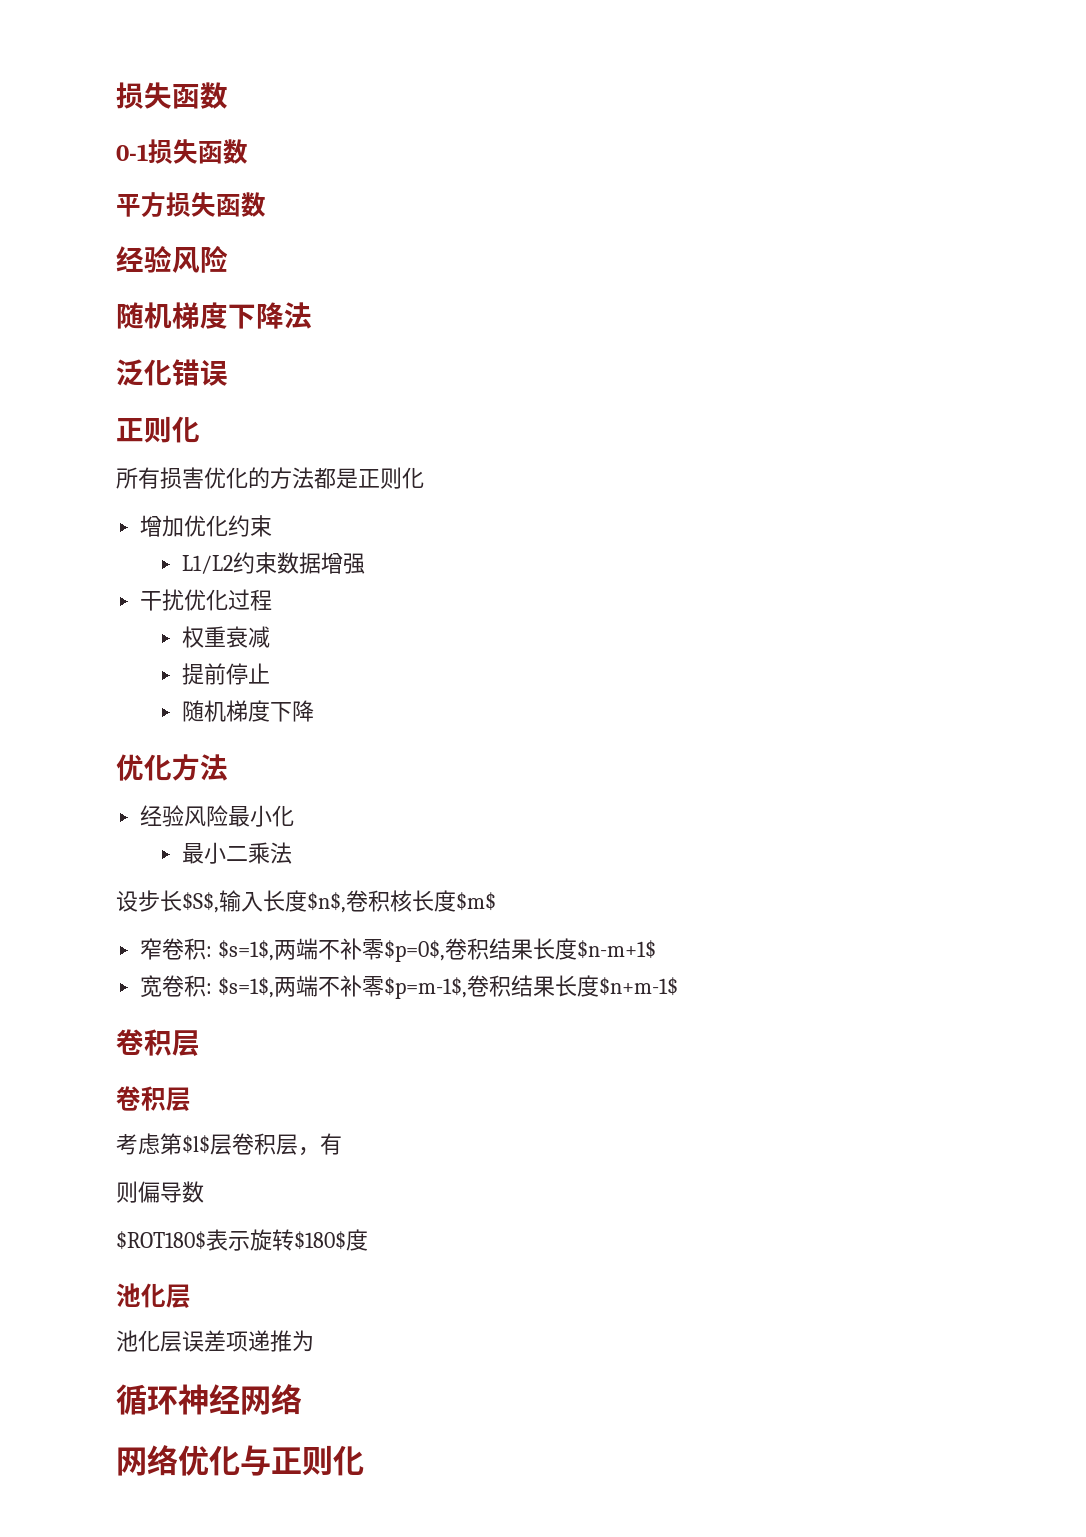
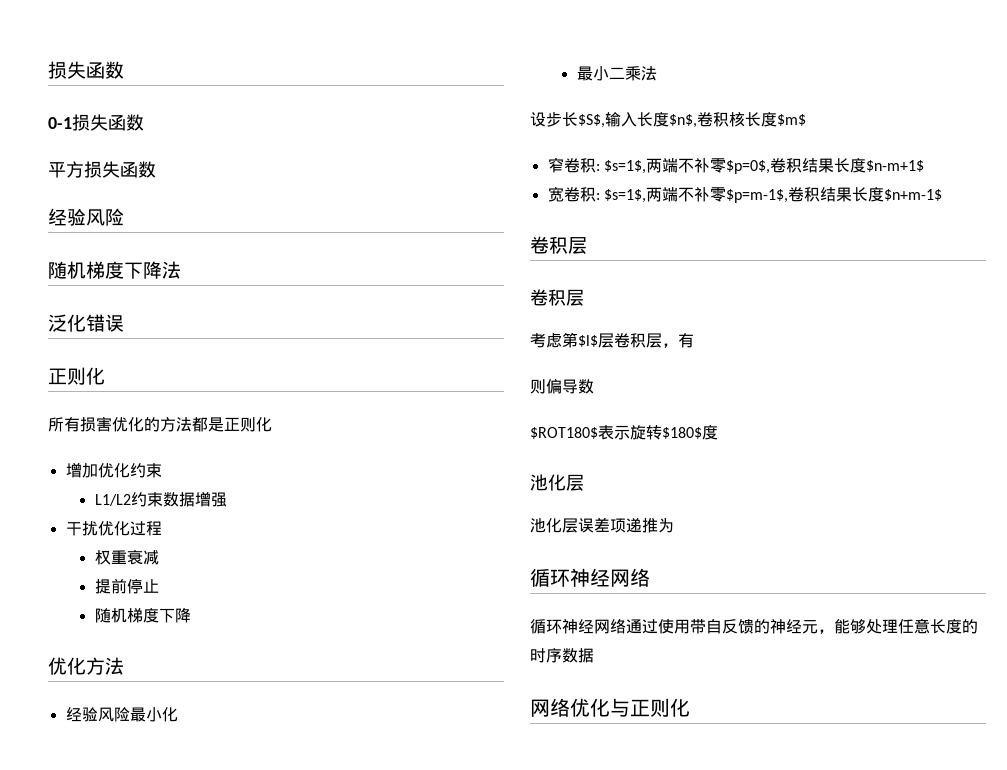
(302, 1399) none -> [530,618,978,634] [530,648,594,663] // 循环神经网络通过使用带自反馈的神经元，能够处理任意长度的时序数据

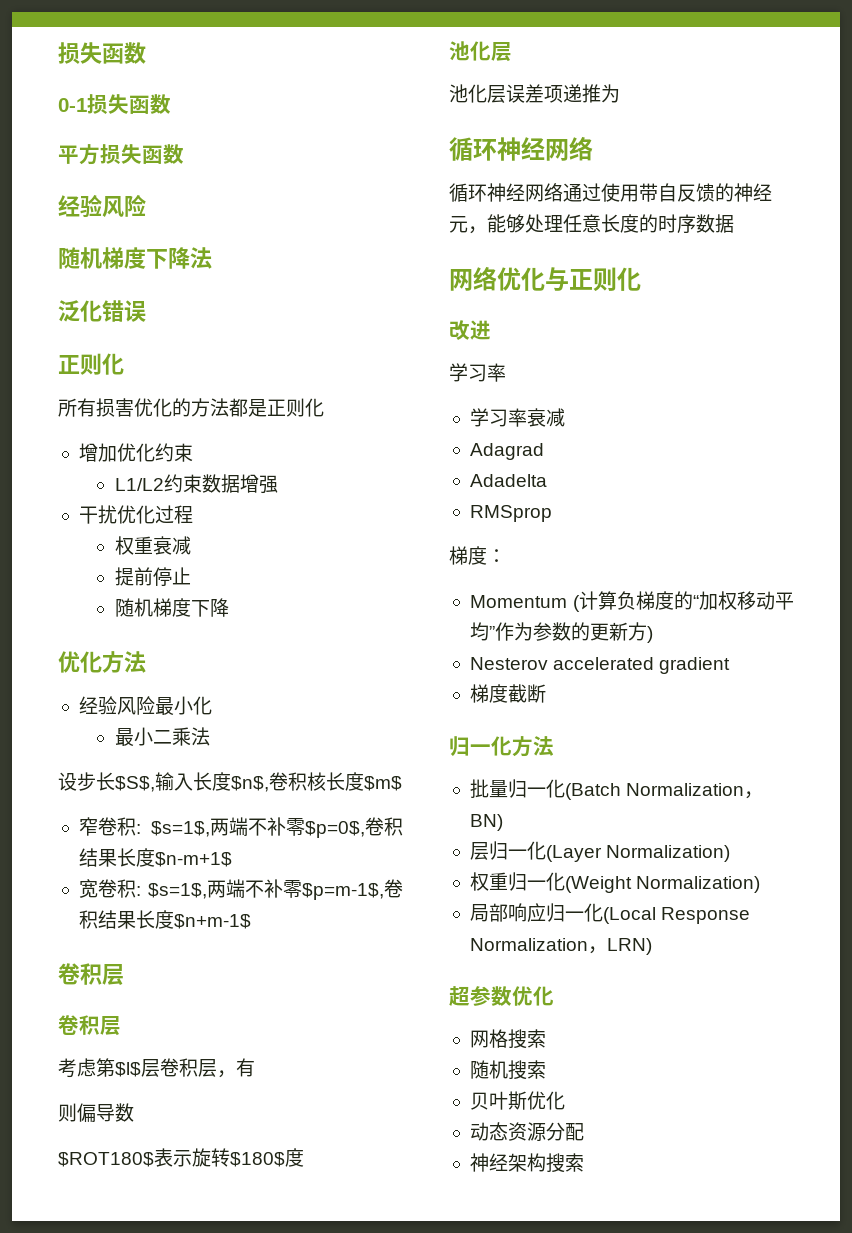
(690, 707) none -> [449,320,491,340] [449,363,506,382] [469,408,565,427] [469,443,544,460] [469,474,547,487] [469,505,552,522] [449,546,506,565] [469,591,794,612] [469,622,653,643] [469,657,731,674] [469,684,546,703] [449,736,554,757] [469,779,764,800] [469,814,503,831] [469,841,731,862] [469,872,761,893] [469,903,751,924] [469,938,652,955] [449,986,554,1006] [469,1029,546,1049] [469,1060,546,1080] [469,1091,565,1110] [469,1122,584,1142] [469,1153,584,1173] // 改进 // 学习率 // 学习率衰减 // Adagrad // Adadelta // RMSprop // 梯度： // Momentum (计算负梯度的“加权移动平均”作为参数的更新方) // Nesterov accelerated gradient // 梯度截断 // 归一化方法 // 批量归一化(Batch Normalization，BN) // 层归一化(Layer Normalization) // 权重归一化(Weight Normalization) // 局部响应归一化(Local Response Normalization，LRN) // 超参数优化 // 网格搜索 // 随机搜索 // 贝叶斯优化 // 动态资源分配 // 神经架构搜索

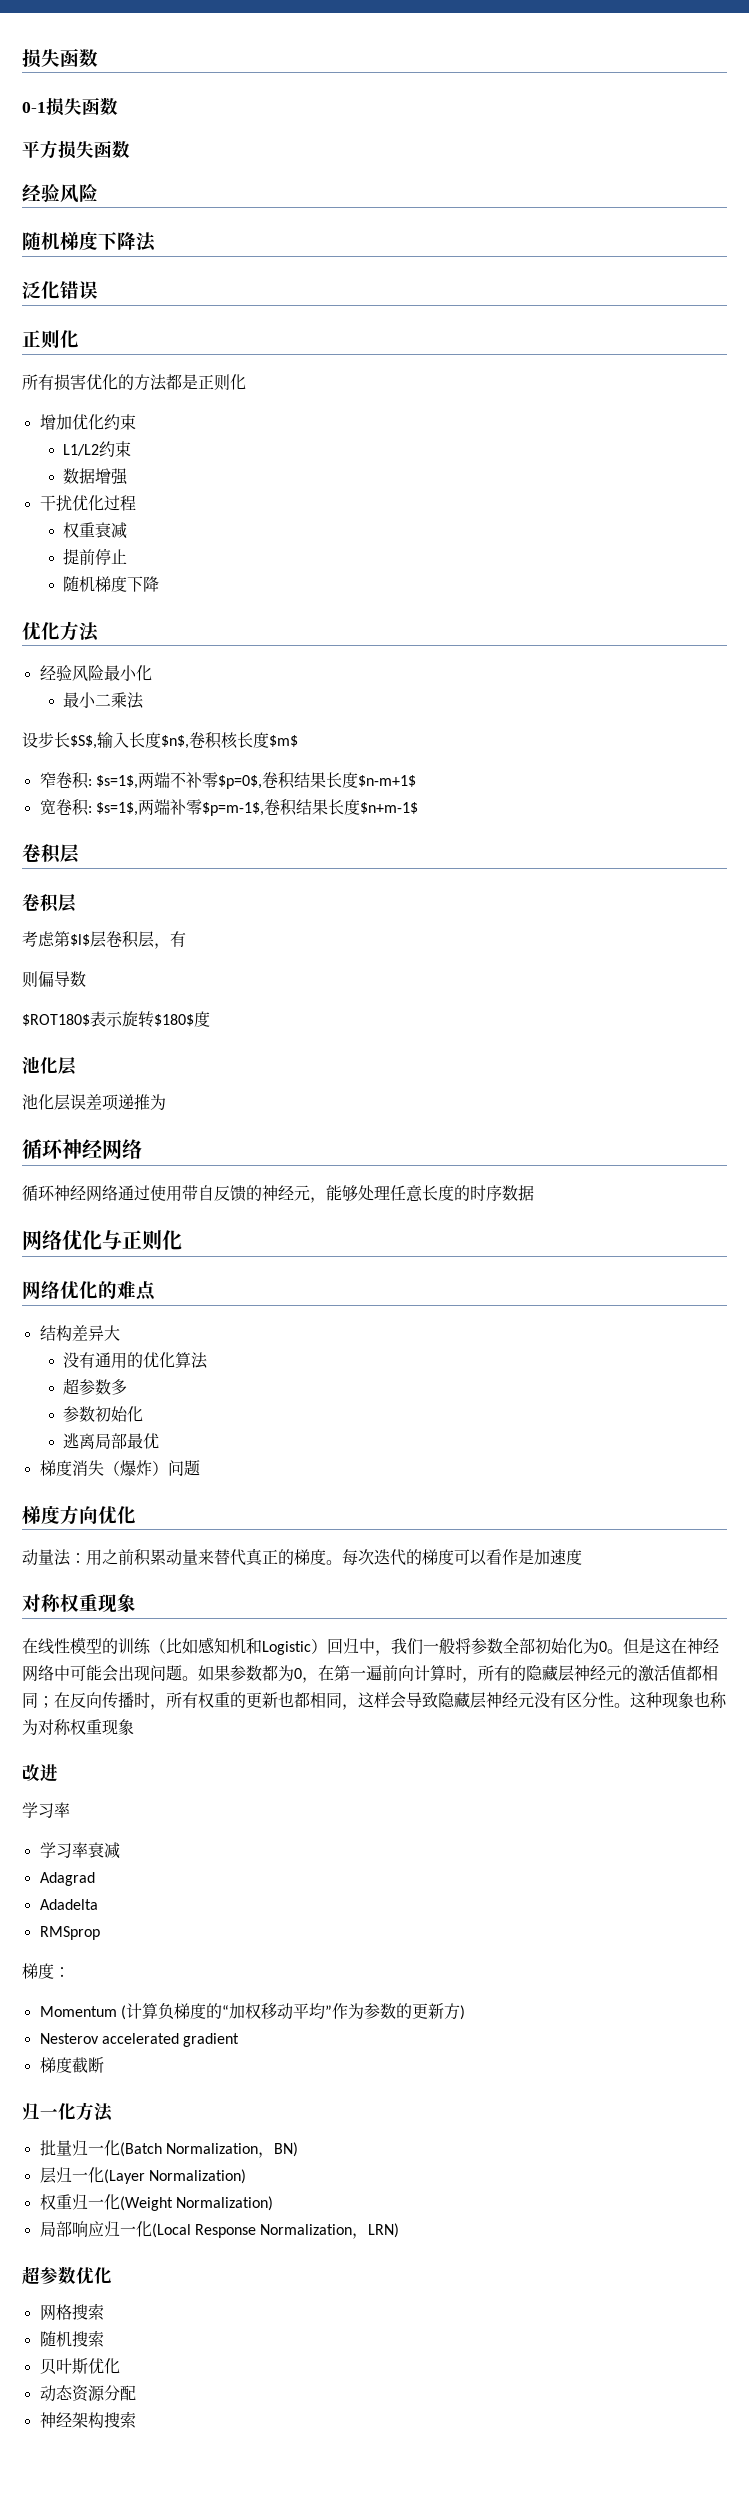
(202, 483) none -> (132, 449) //
[245,880,264,898] 不 -> (170, 807) none
(641, 279) none -> [22,1281,156,1301] [39,1325,120,1341] [63,1352,209,1369] [63,1378,128,1395] [63,1406,144,1422] [63,1433,160,1449] [39,1460,200,1476] [22,1505,136,1525] [22,1548,582,1566] [22,1594,136,1613] [22,1637,719,1656] [22,1665,718,1683] [22,1691,727,1710] [22,1719,134,1735] // 网络优化的难点 // 结构差异大 // 没有通用的优化算法 // 超参数多 // 参数初始化 // 逃离局部最优 // 梯度消失（爆炸）问题 // 梯度方向优化 // 动量法：用之前积累动量来替代真正的梯度。每次迭代的梯度可以看作是加速度 // 对称权重现象 // 在线性模型的训练（比如感知机和Logistic）回归中，我们一般将参数全部初始化为0。但是这在神经网络中可能会出现问题。如果参数都为0，在第一遍前向计算时，所有的隐藏层神经元的激活值都相同；在反向传播时，所有权重的更新也都相同，这样会导致隐藏层神经元没有区分性。这种现象也称为对称权重现象

